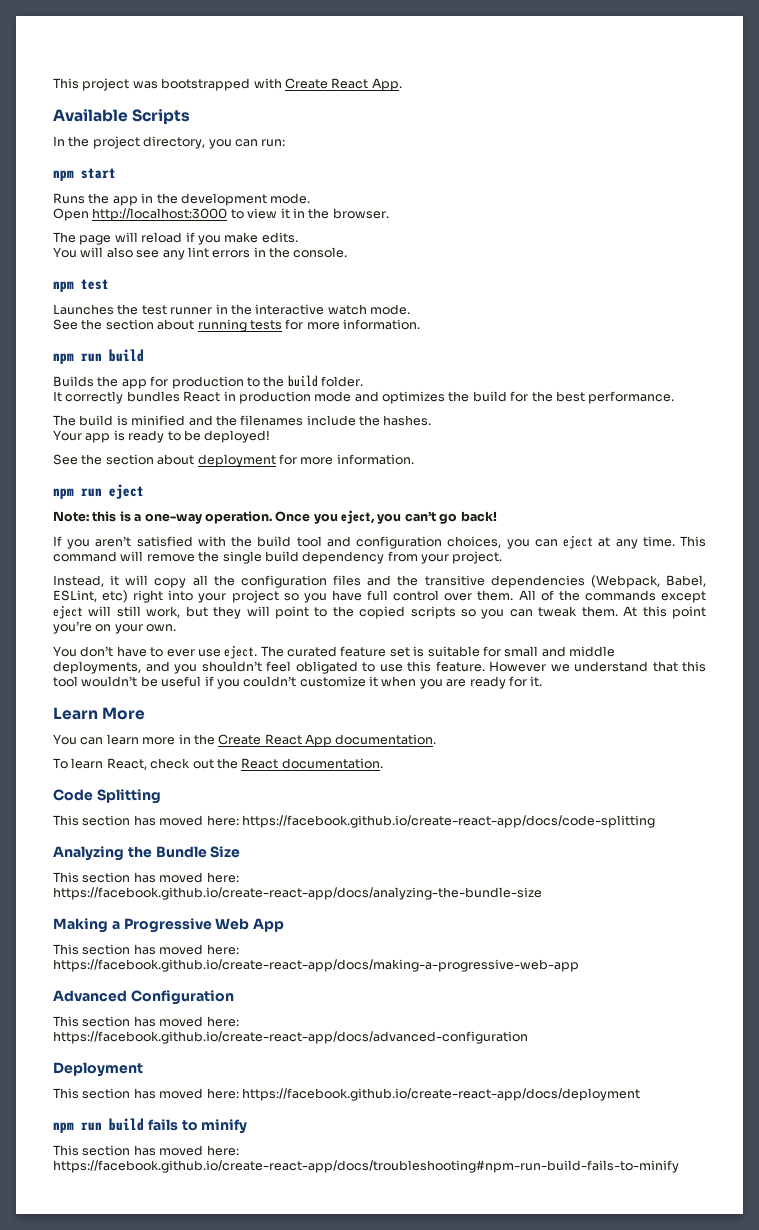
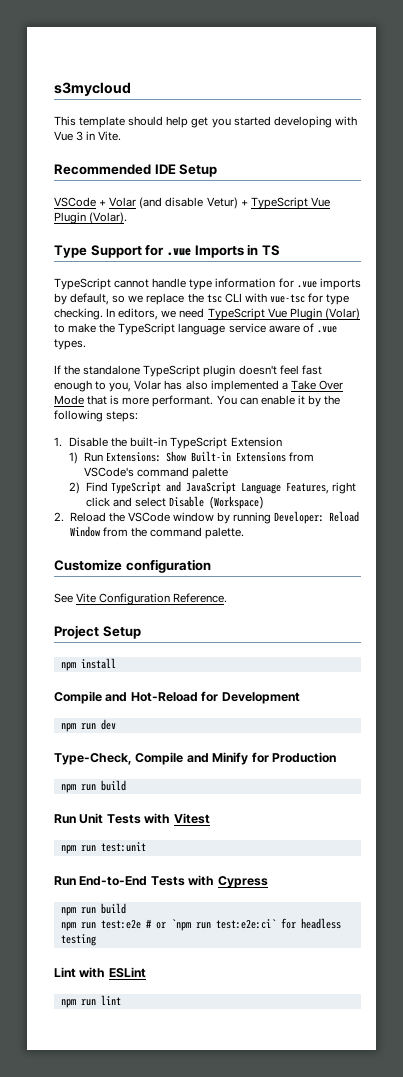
[53,78,402,91] [53,109,191,125] [53,136,286,149] [53,168,116,181] [53,193,311,206] [53,208,389,221] [53,232,298,245] [53,247,348,260] [53,279,109,292] [53,304,410,315] [53,319,420,332] [53,349,144,364] [53,375,363,389] [53,391,675,404] [53,415,432,426] [53,430,271,443] [53,454,414,467] [53,484,144,499] [53,510,497,524] [53,535,707,549] [53,551,503,564] [53,575,706,588] [53,590,707,603] [53,605,707,619] [53,621,177,634] [53,645,615,659] [53,661,706,674] [53,676,543,689] [53,707,146,720] [53,734,437,747] [53,758,383,770] [53,789,161,804] [53,815,655,828] [53,846,241,861] [53,872,239,883] [53,887,542,900] [53,918,285,933] [53,944,239,955] [53,959,579,972] [53,990,234,1005] [53,1016,239,1027] [53,1031,528,1044] [53,1062,143,1077] [53,1088,640,1101] [53,1118,248,1134] [53,1145,239,1156] [53,1160,679,1173] This project was bootstrapped with Create React App. // Available Scripts // In the project directory, you can run: // npm start // Runs the app in the development mode. // Open http://localhost:3000 to view it in the browser. // The page will reload if you make edits. // You will also see any lint errors in the console. // npm test // Launches the test runner in the interactive watch mode. // See the section about running tests for more information. // npm run build // Builds the app for production to the build folder. // It correctly bundles React in production mode and optimizes the build for the best performance. // The build is minified and the filenames include the hashes. // Your app is ready to be deployed! // See the section about deployment for more information. // npm run eject // Note: this is a one-way operation. Once you eject, you can’t go back! // If you aren’t satisfied with the build tool and configuration choices, you can eject at any time. This command will remove the single build dependency from your project. // Instead, it will copy all the configuration files and the transitive dependencies (Webpack, Babel, ESLint, etc) right into your project so you have full control over them. All of the commands except eject will still work, but they will point to the copied scripts so you can tweak them. At this point you’re on your own. // You don’t have to ever use eject. The curated feature set is suitable for small and middle deployments, and you shouldn’t feel obligated to use this feature. However we understand that this tool wouldn’t be useful if you couldn’t customize it when you are ready for it. // Learn More // You can learn more in the Create React App documentation. // To learn React, check out the React documentation. // Code Splitting // This section has moved here: https://facebook.github.io/create-react-app/docs/code-splitting // Analyzing the Bundle Size // This section has moved here: https://facebook.github.io/create-react-app/docs/analyzing-the-bundle-size // Making a Progressive Web App // This section has moved here: https://facebook.github.io/create-react-app/docs/making-a-progressive-web-app // Advanced Configuration // This section has moved here: https://facebook.github.io/create-react-app/docs/advanced-configuration // Deployment // This section has moved here: https://facebook.github.io/create-react-app/docs/deployment // npm run build fails to minify // This section has moved here: https://facebook.github.io/create-react-app/docs/troubleshooting#npm-run-build-fails-to-minify -> [54,82,131,96] [54,116,357,128] [54,131,122,141] [54,164,218,177] [54,197,330,209] [54,212,128,224] [54,244,280,258] [54,278,361,290] [54,293,350,305] [54,308,360,320] [54,323,337,335] [54,339,86,350] [54,365,322,377] [54,380,343,392] [54,395,341,407] [54,410,139,422] [54,437,282,449] [69,451,315,464] [84,467,229,479] [69,481,357,494] [85,496,265,509] [54,511,360,524] [69,526,245,539] [54,559,211,573] [54,593,228,605] [54,625,141,639] [60,658,116,671] [54,691,300,704] [60,719,116,732] [54,752,336,765] [60,780,126,793] [54,813,210,824] [60,842,146,854] [54,875,268,888] [60,903,126,916] [60,918,341,931] [60,934,96,946] [54,967,146,978] [60,995,121,1008] s3mycloud // This template should help get you started developing with Vue 3 in Vite. // Recommended IDE Setup // VSCode + Volar (and disable Vetur) + TypeScript Vue Plugin (Volar). // Type Support for .vue Imports in TS // TypeScript cannot handle type information for .vue imports by default, so we replace the tsc CLI with vue-tsc for type checking. In editors, we need TypeScript Vue Plugin (Volar) to make the TypeScript language service aware of .vue types. // If the standalone TypeScript plugin doesn't feel fast enough to you, Volar has also implemented a Take Over Mode that is more performant. You can enable it by the following steps: // 1. Disable the built-in TypeScript Extension // 1) Run Extensions: Show Built-in Extensions from VSCode's command palette // 2) Find TypeScript and JavaScript Language Features, right click and select Disable (Workspace) // 2. Reload the VSCode window by running Developer: Reload Window from the command palette. // Customize configuration // See Vite Configuration Reference. // Project Setup // npm install // Compile and Hot-Reload for Development // npm run dev // Type-Check, Compile and Minify for Production // npm run build // Run Unit Tests with Vitest // npm run test:unit // Run End-to-End Tests with Cypress // npm run build // npm run test:e2e # or `npm run test:e2e:ci` for headless testing // Lint with ESLint // npm run lint

